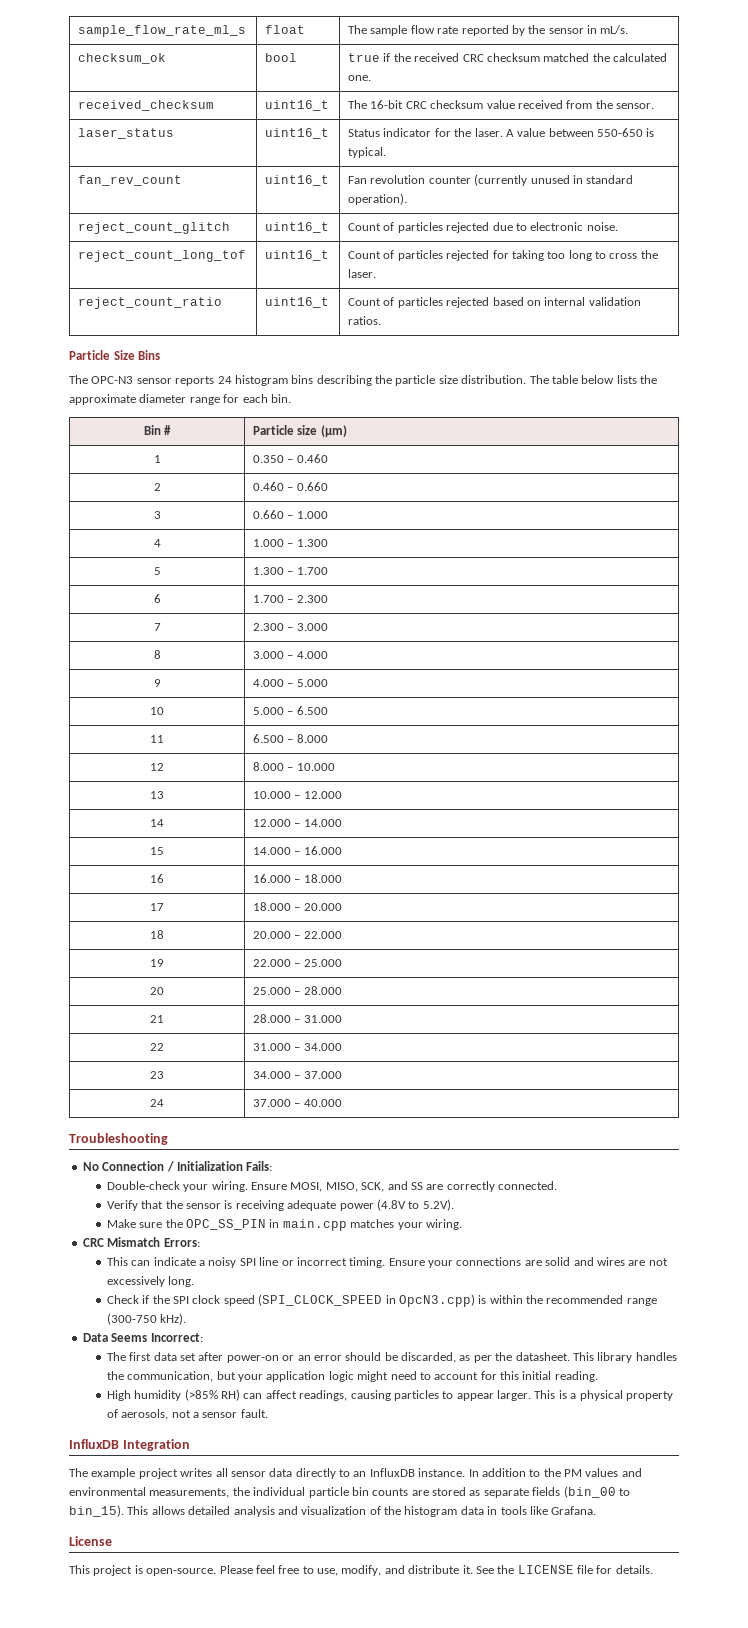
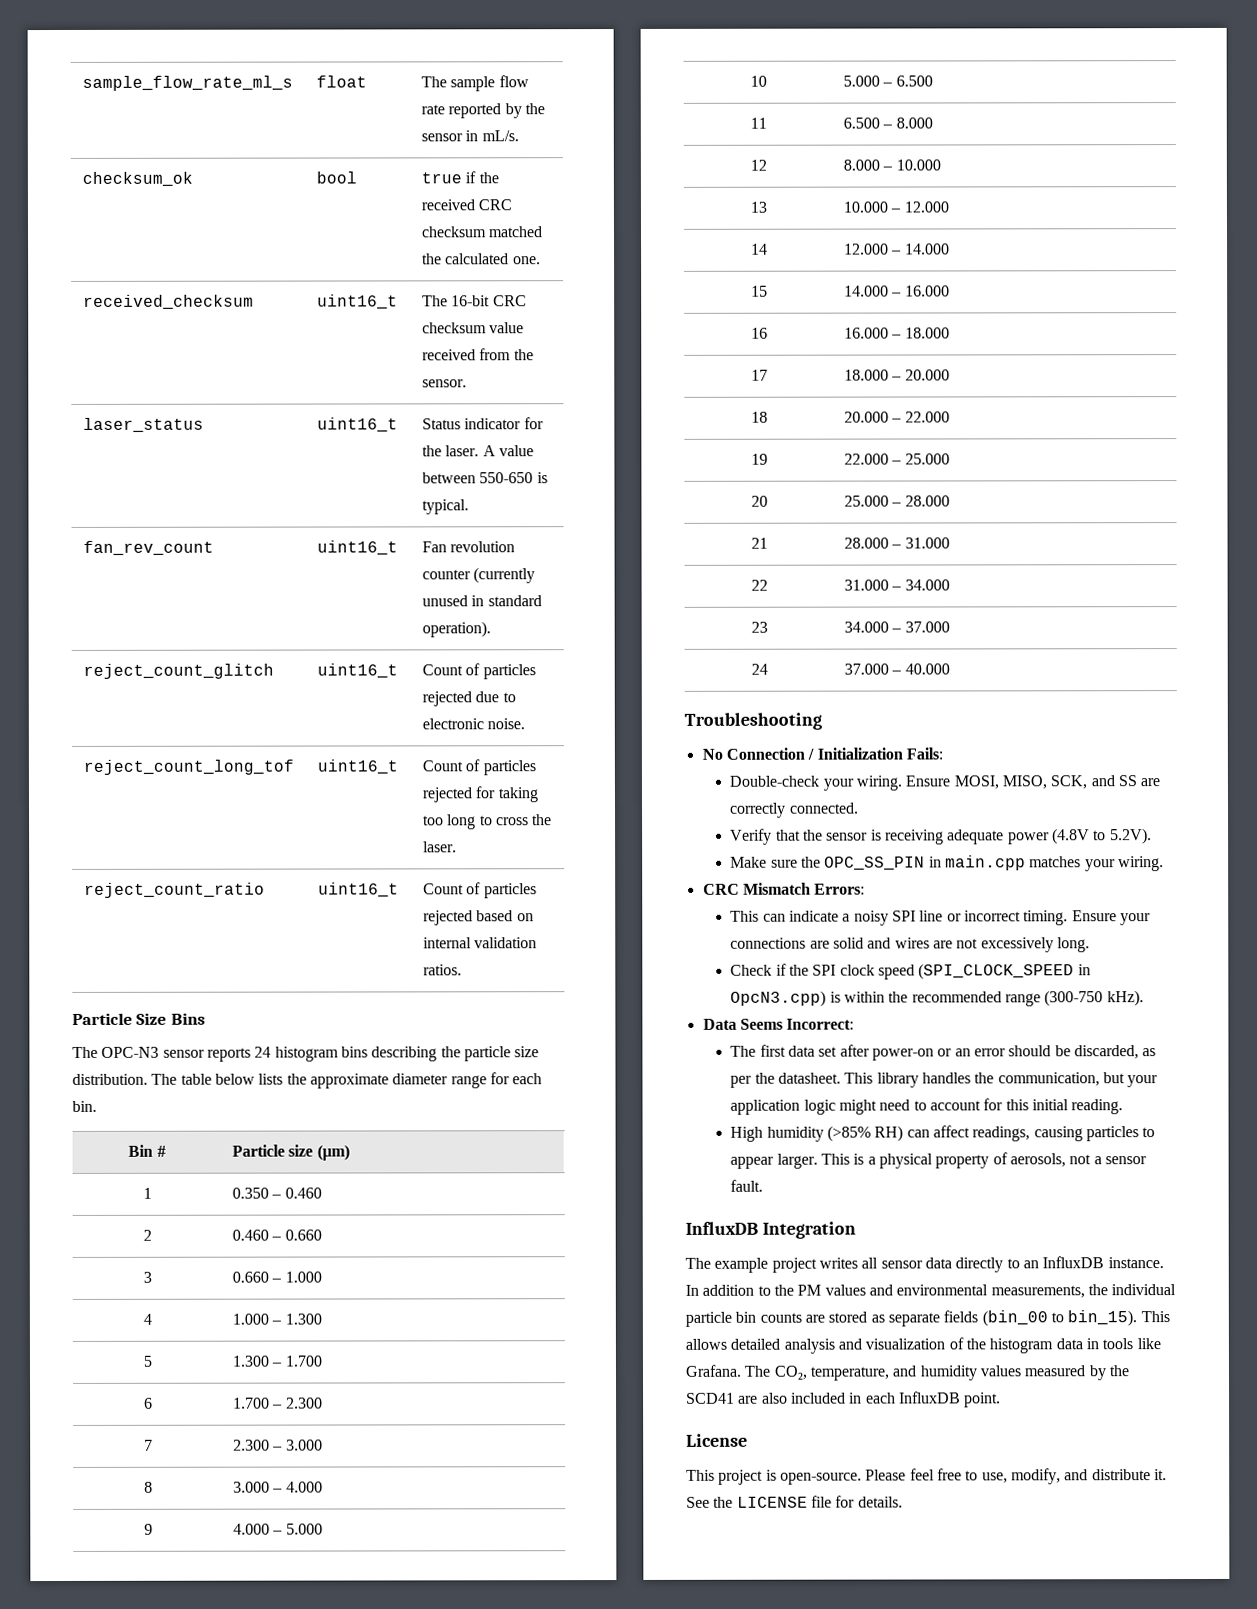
(597, 1510) none -> [744,1365,1129,1381] [686,1391,1002,1408] The CO₂, temperature, and humidity values measured by the SCD41 are also included in each InfluxDB point.

